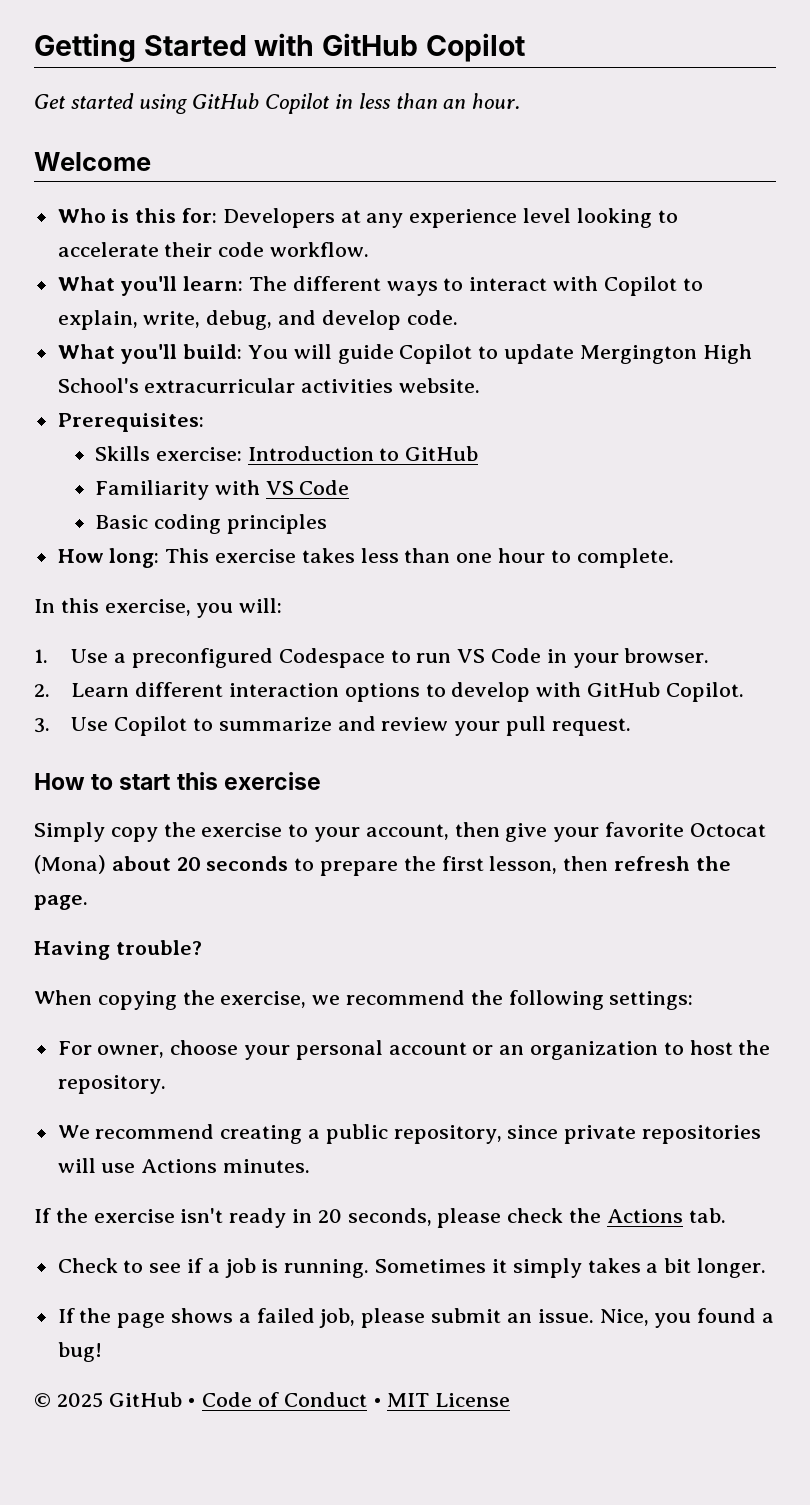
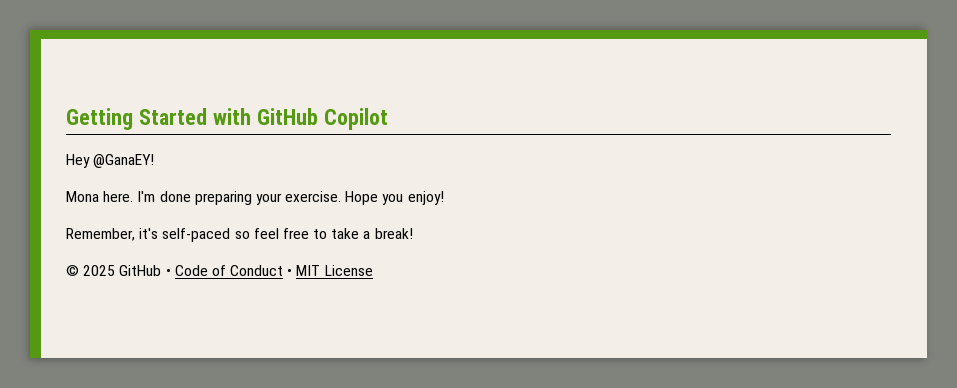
[34,93,521,114] [34,152,151,171] [57,208,678,228] [57,242,370,257] [57,276,703,296] [57,310,458,330] [57,344,752,364] [57,378,481,393] [57,413,204,432] [94,446,479,461] [94,480,350,500] [94,514,327,534] [57,548,674,568] [34,598,283,618] [34,648,710,668] [34,682,744,702] [34,716,631,736] [34,772,321,790] [34,822,766,842] [34,855,731,876] [34,895,88,910] [34,940,202,960] [34,990,694,1010] [57,1040,771,1060] [57,1075,166,1094] [57,1124,762,1144] [57,1158,311,1173] [34,1208,726,1228] [57,1258,766,1278] [57,1308,774,1328] [57,1342,102,1362] Get started using GitHub Copilot in less than an hour. // Welcome // Who is this for: Developers at any experience level looking to accelerate their code workflow. // What you'll learn: The different ways to interact with Copilot to explain, write, debug, and develop code. // What you'll build: You will guide Copilot to update Mergington High School's extracurricular activities website. // Prerequisites: // Skills exercise: Introduction to GitHub // Familiarity with VS Code // Basic coding principles // How long: This exercise takes less than one hour to complete. // In this exercise, you will: // 1. Use a preconfigured Codespace to run VS Code in your browser. // 2. Learn different interaction options to develop with GitHub Copilot. // 3. Use Copilot to summarize and review your pull request. // How to start this exercise // Simply copy the exercise to your account, then give your favorite Octocat (Mona) about 20 seconds to prepare the first lesson, then refresh the page. // Having trouble? // When copying the exercise, we recommend the following settings: // For owner, choose your personal account or an organization to host the repository. // We recommend creating a public repository, since private repositories will use Actions minutes. // If the exercise isn't ready in 20 seconds, please check the Actions tab. // Check to see if a job is running. Sometimes it simply takes a bit longer. // If the page shows a failed job, please submit an issue. Nice, you found a bug! -> [66,154,155,168] [66,191,444,205] [66,228,413,242] Hey @GanaEY! // Mona here. I'm done preparing your exercise. Hope you enjoy! // Remember, it's self-paced so feel free to take a break!

